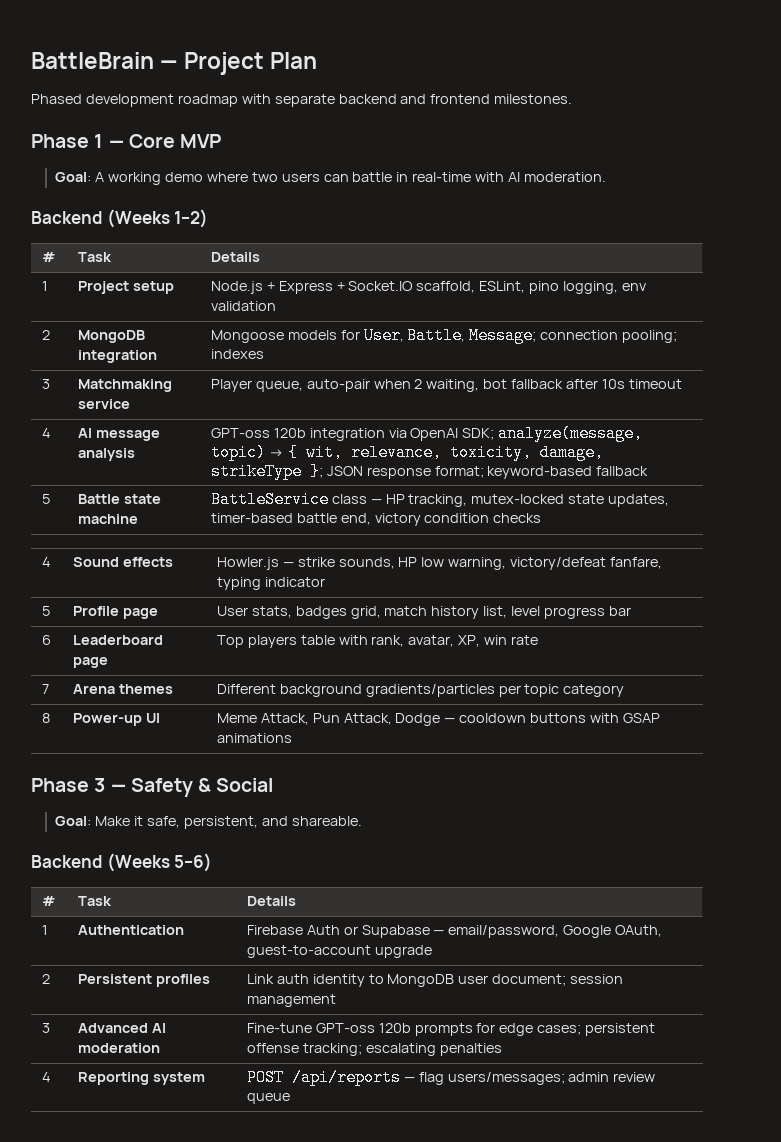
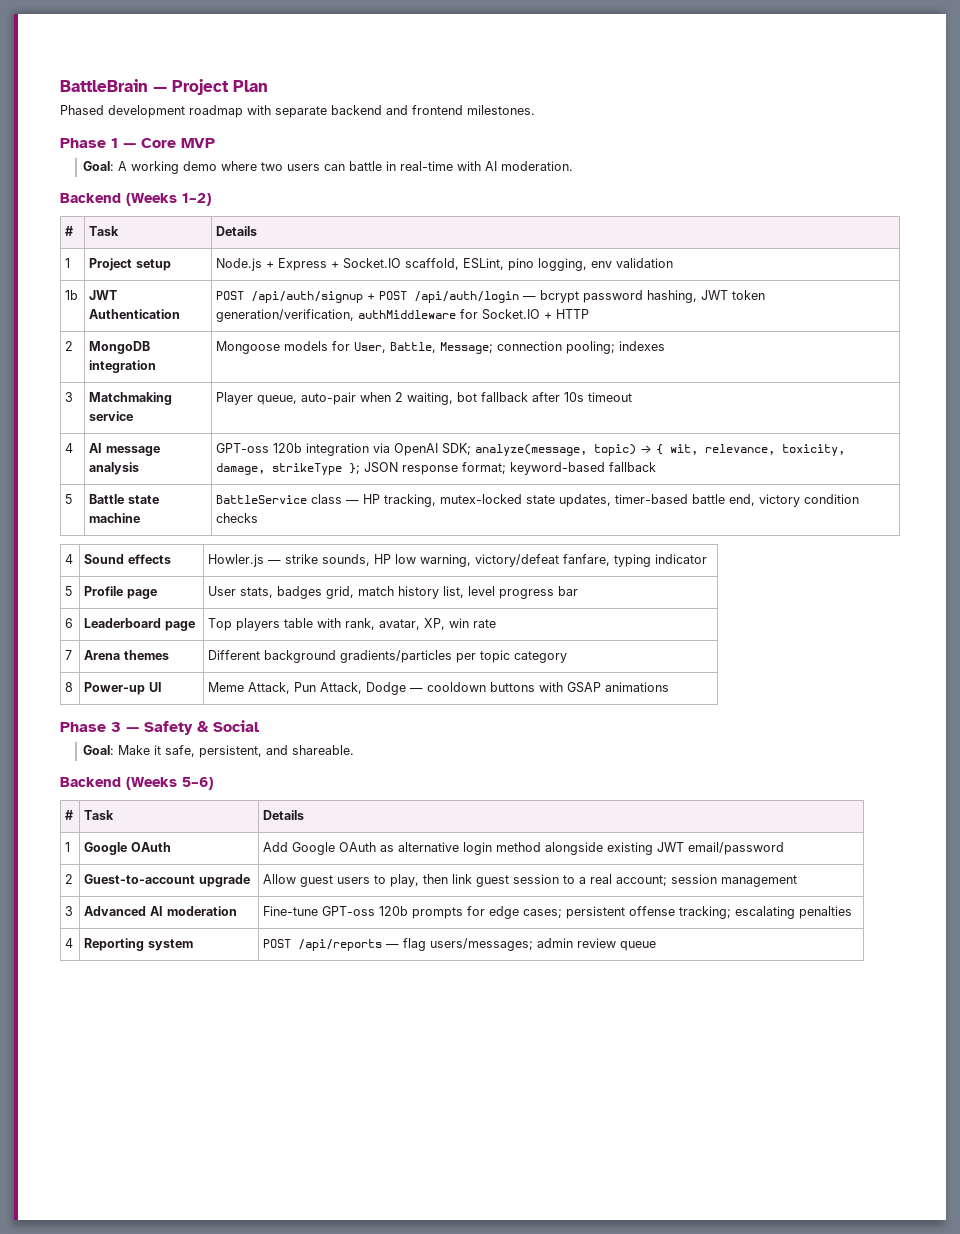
(276, 306) none -> [65,290,79,300] [89,290,118,300] [89,309,181,319] [216,290,766,303] [216,309,590,322] // 1b | JWT Authentication | POST /api/auth/signup + POST /api/auth/login — bcrypt password hashing, JWT token generation/verification, authMiddleware for Socket.IO + HTTP
[77,925,184,935] [246,925,663,938] [246,945,432,958] [41,974,50,984] [77,974,210,987] [246,974,567,987] Authentication | Firebase Auth or Supabase — email/password, Google OAuth, guest-to-account upgrade // 2 | Persistent profiles | Link auth identity to MongoDB user document; -> [84,842,172,855] [263,842,785,855] [65,874,74,884] [84,874,251,887] [263,874,668,887] Google OAuth | Add Google OAuth as alternative login method alongside existing JWT email/password // 2 | Guest-to-account upgrade | Allow guest users to play, then link guest session to a real account;

